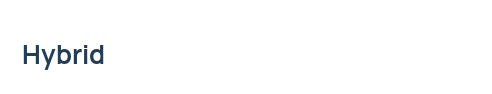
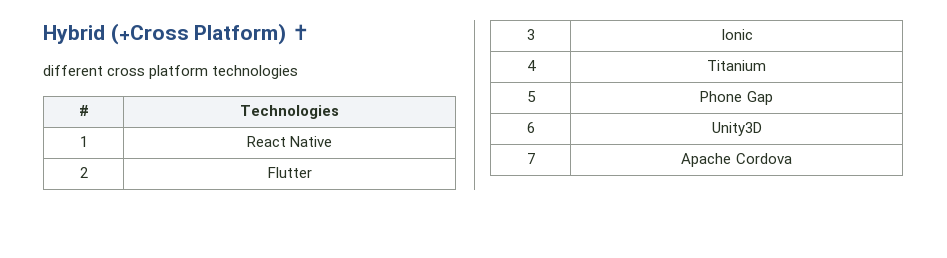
(105, 57) none -> [110,23,311,45] [43,65,299,79] [78,105,89,116] [240,105,339,119] [79,136,88,147] [246,136,333,147] [79,167,88,178] [267,167,312,178] [526,29,535,40] [720,29,753,40] [526,60,536,71] [707,60,766,71] [526,91,536,102] [700,91,773,105] [526,122,535,133] [711,122,762,136] [526,153,535,164] [681,153,792,167] (+Cross Platform) ✝ // different cross platform technologies // # | Technologies // 1 | React Native // 2 | Flutter // 3 | Ionic // 4 | Titanium // 5 | Phone Gap // 6 | Unity3D // 7 | Apache Cordova

